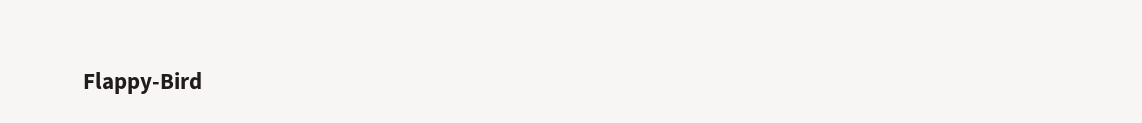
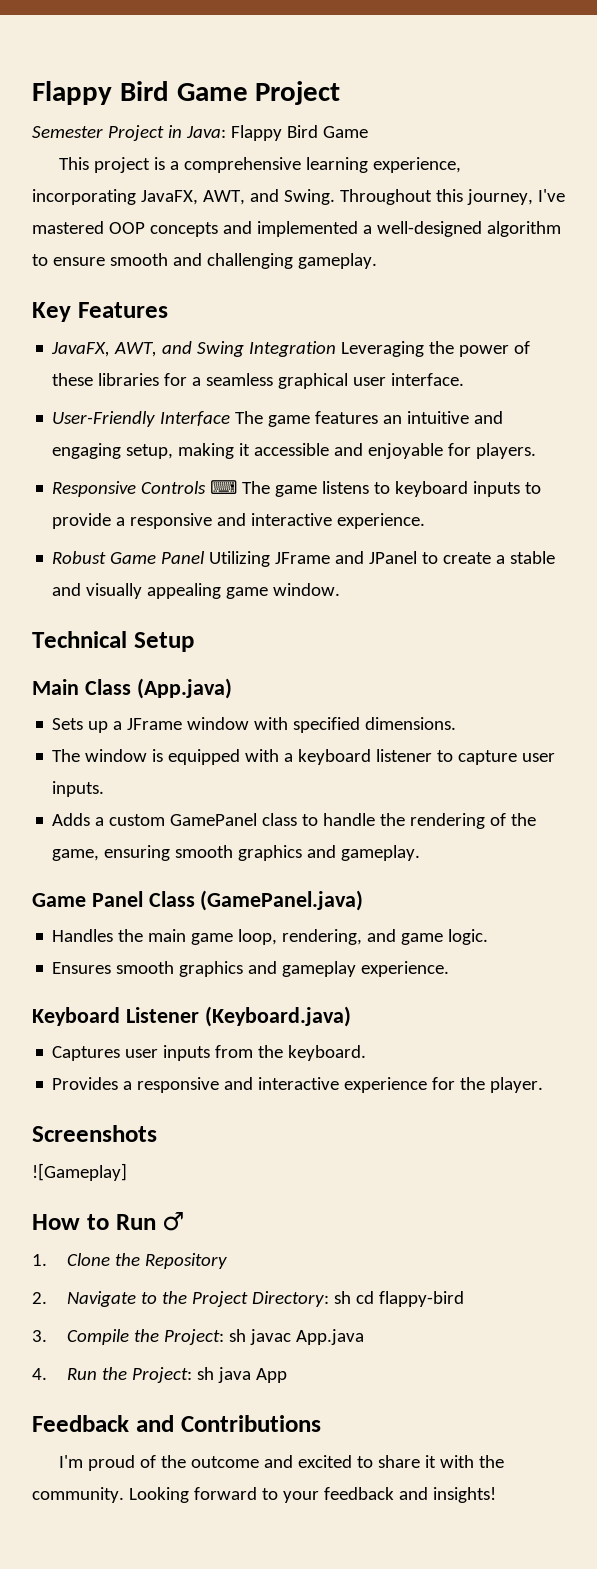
[83,72,202,94] Flappy-Bird -> [32,81,341,105] [32,125,368,141] [59,157,461,173] [32,189,565,205] [32,221,561,237] [32,253,377,269] [32,302,168,322] [51,341,531,357] [52,373,465,389] [52,411,504,427] [52,443,537,459] [52,480,542,497] [52,513,426,529] [52,551,556,567] [52,583,341,599] [32,631,194,652] [32,678,232,699] [52,717,457,733] [52,749,556,765] [52,781,105,797] [52,813,537,829] [52,845,421,861] [32,890,364,911] [52,929,489,945] [52,961,450,977] [32,1006,351,1027] [52,1045,367,1061] [52,1077,544,1093] [32,1125,157,1142] [32,1163,127,1181] [32,1212,185,1231] [32,1253,227,1269] [32,1291,464,1307] [32,1329,364,1345] [32,1367,287,1383] [32,1415,321,1432] [59,1455,504,1471] [32,1487,496,1503] Flappy Bird Game Project // Semester Project in Java: Flappy Bird Game // This project is a comprehensive learning experience, incorporating JavaFX, AWT, and Swing. Throughout this journey, I've mastered OOP concepts and implemented a well-designed algorithm to ensure smooth and challenging gameplay. // Key Features // JavaFX, AWT, and Swing Integration Leveraging the power of these libraries for a seamless graphical user interface. // User-Friendly Interface The game features an intuitive and engaging setup, making it accessible and enjoyable for players. // Responsive Controls ⌨ The game listens to keyboard inputs to provide a responsive and interactive experience. // Robust Game Panel Utilizing JFrame and JPanel to create a stable and visually appealing game window. // Technical Setup // Main Class (App.java) // Sets up a JFrame window with specified dimensions. // The window is equipped with a keyboard listener to capture user inputs. // Adds a custom GamePanel class to handle the rendering of the game, ensuring smooth graphics and gameplay. // Game Panel Class (GamePanel.java) // Handles the main game loop, rendering, and game logic. // Ensures smooth graphics and gameplay experience. // Keyboard Listener (Keyboard.java) // Captures user inputs from the keyboard. // Provides a responsive and interactive experience for the player. // Screenshots // ![Gameplay] // How to Run ♂ // 1. Clone the Repository // 2. Navigate to the Project Directory: sh cd flappy-bird // 3. Compile the Project: sh javac App.java // 4. Run the Project: sh java App // Feedback and Contributions // I'm proud of the outcome and excited to share it with the community. Looking forward to your feedback and insights!

